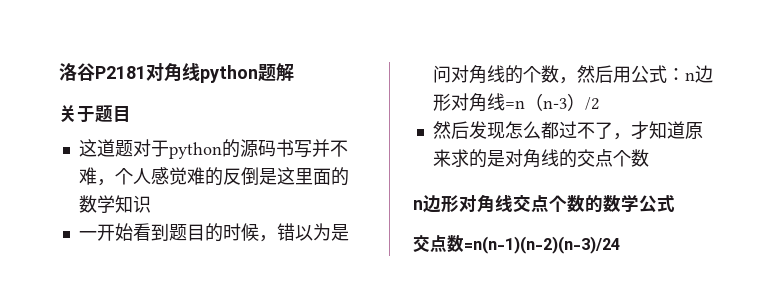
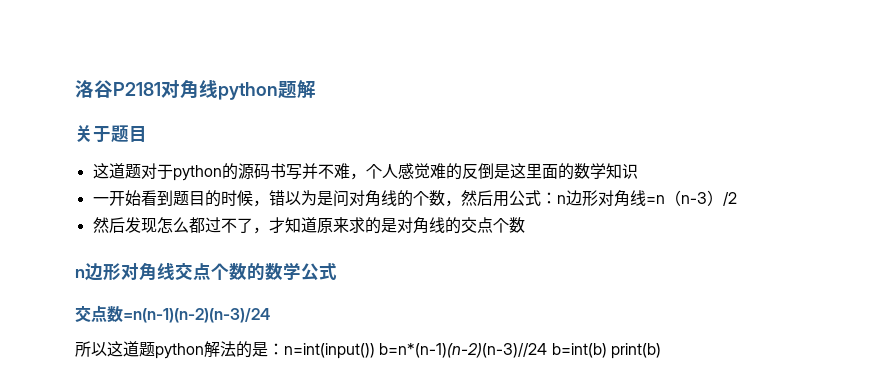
(620, 245) none -> [75,341,661,359] // 所以这道题python解法的是：n=int(input()) b=n*(n-1)(n-2)(n-3)//24 b=int(b) print(b)

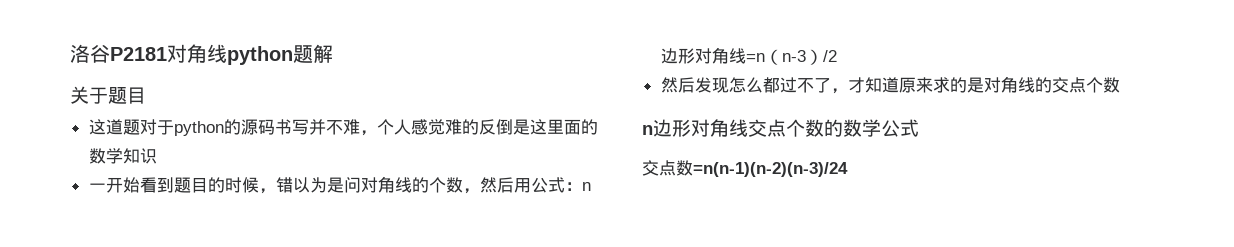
[75,341,661,359] // 所以这道题python解法的是：n=int(input()) b=n*(n-1)(n-2)(n-3)//24 b=int(b) print(b) -> (848, 169) none

